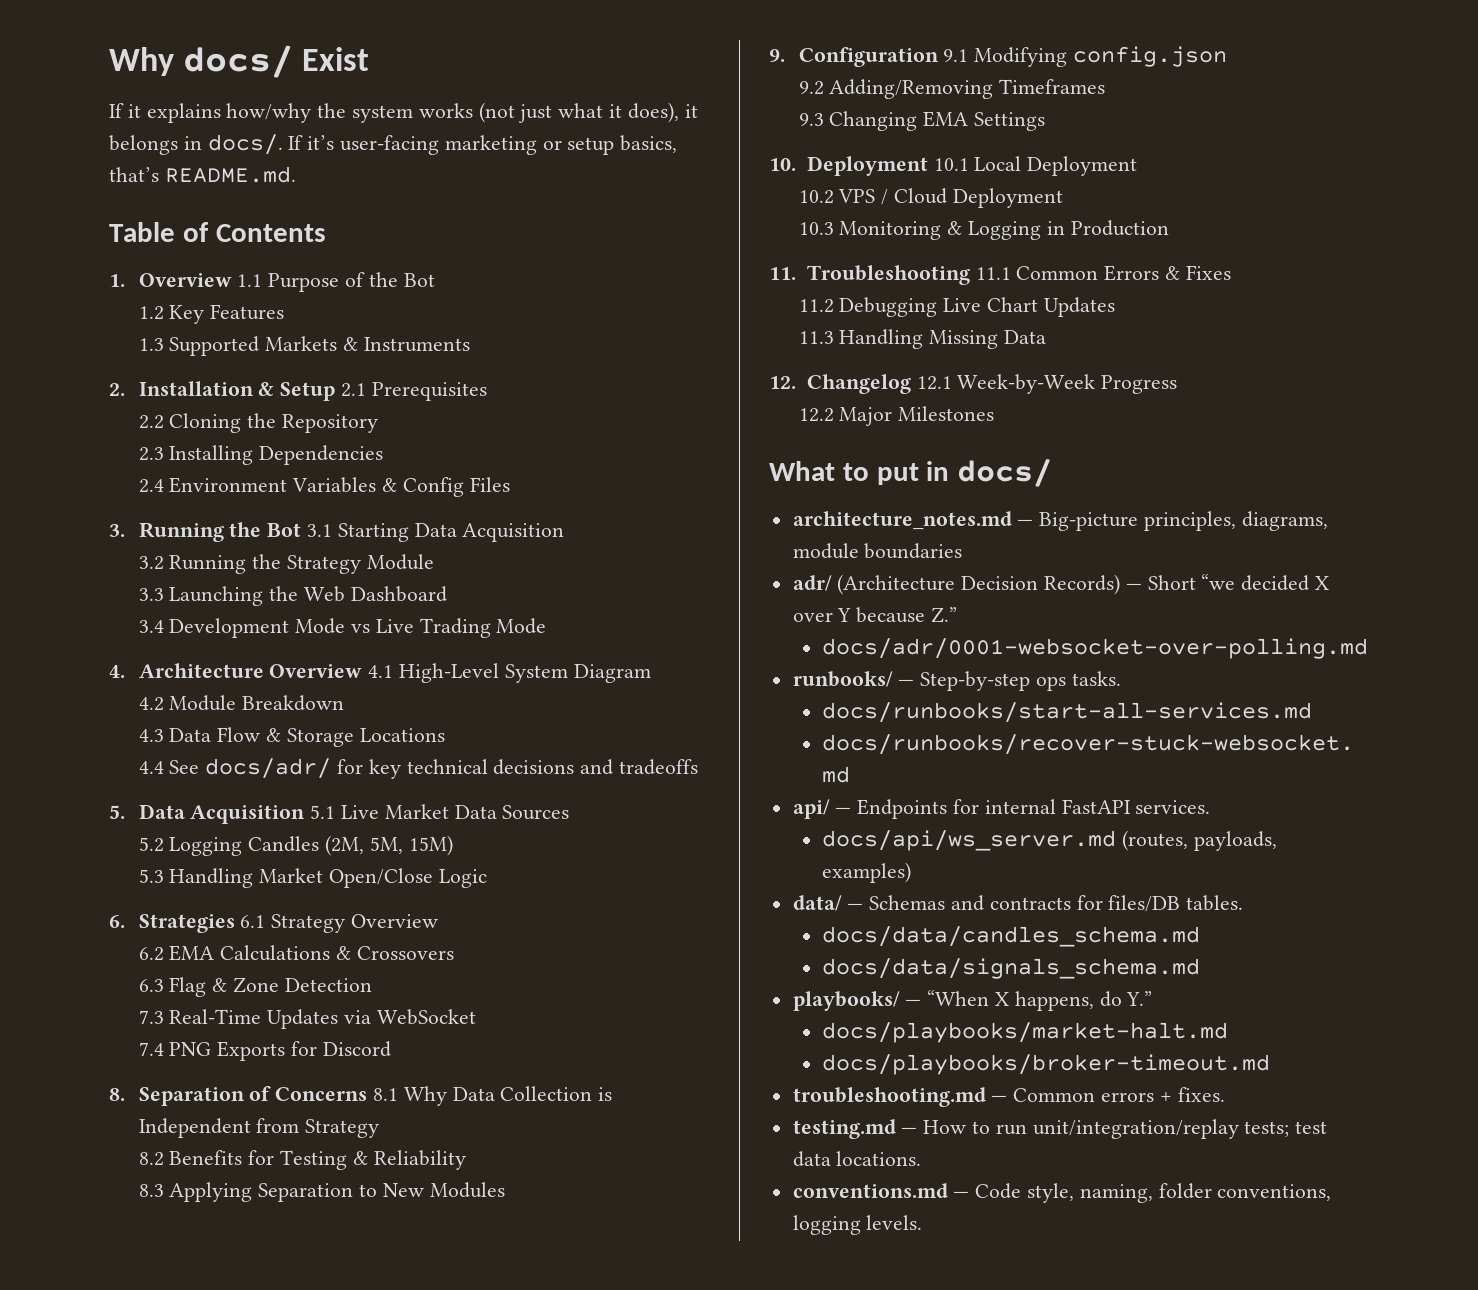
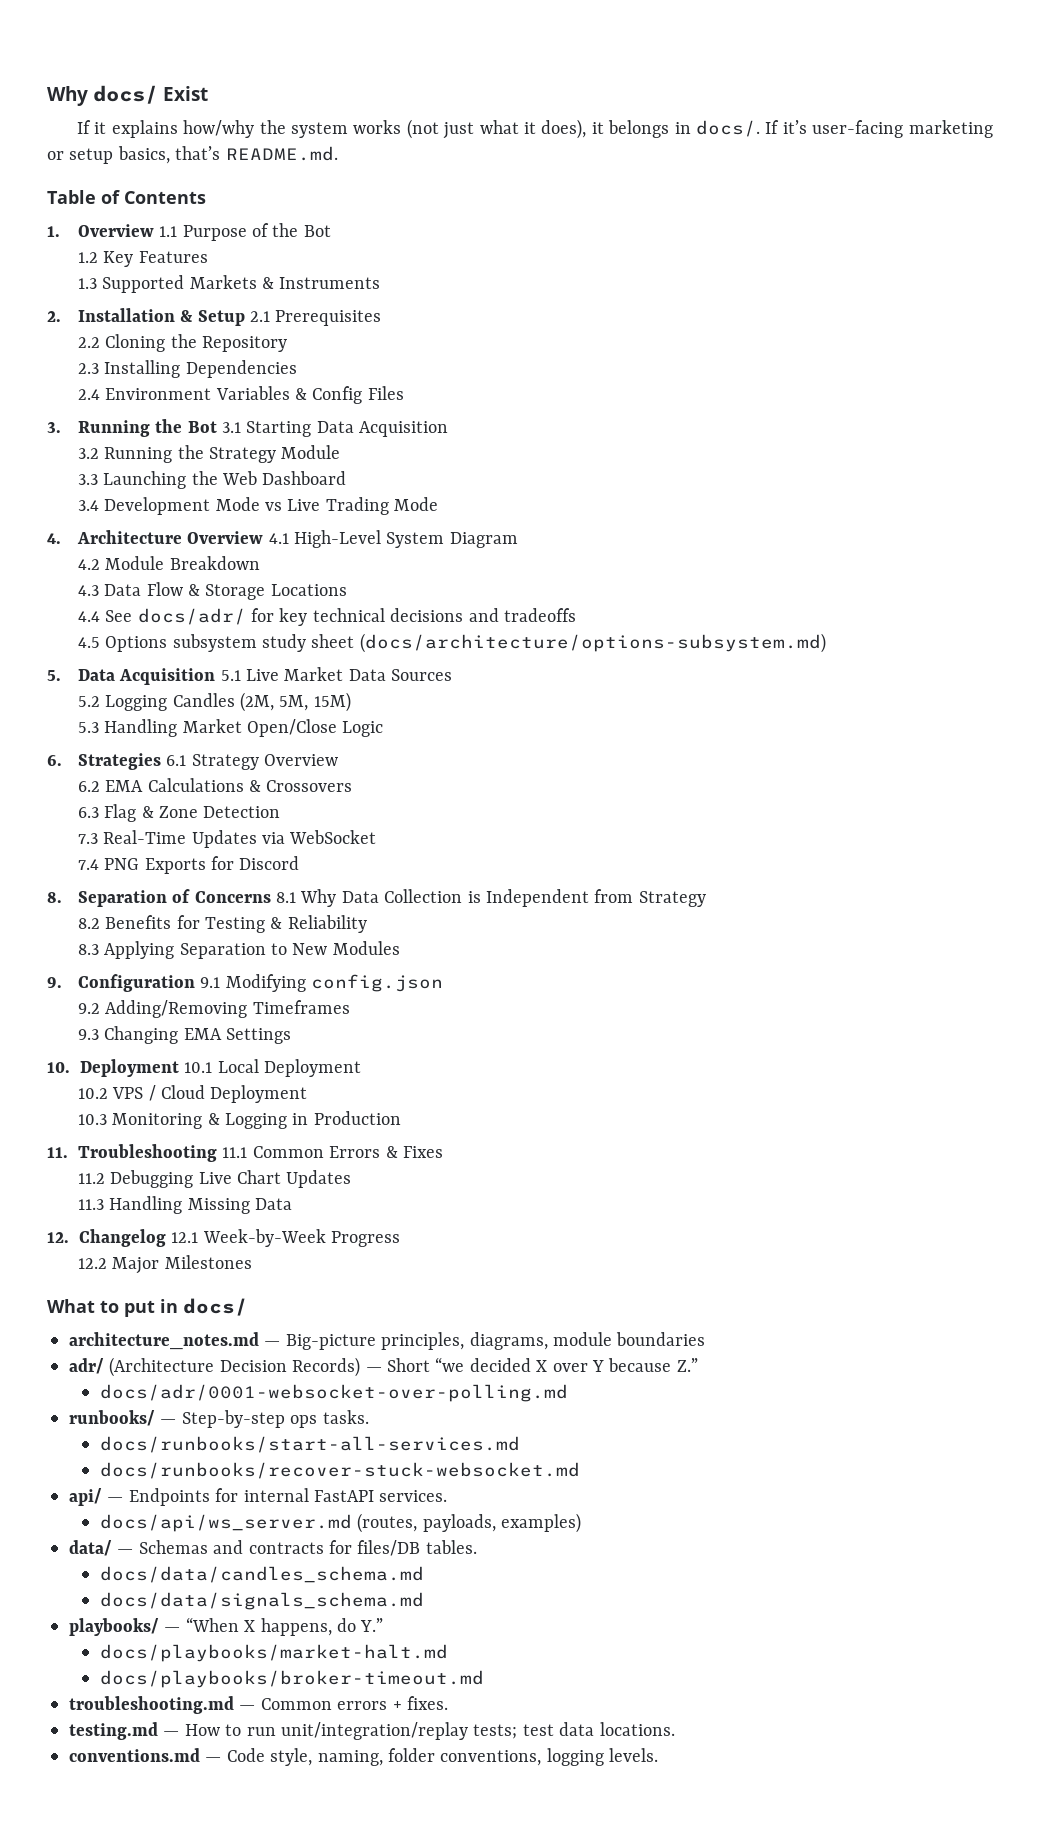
(698, 767) none -> [77,633,826,653] // 4.5 Options subsystem study sheet (docs/architecture/options-subsystem.md)

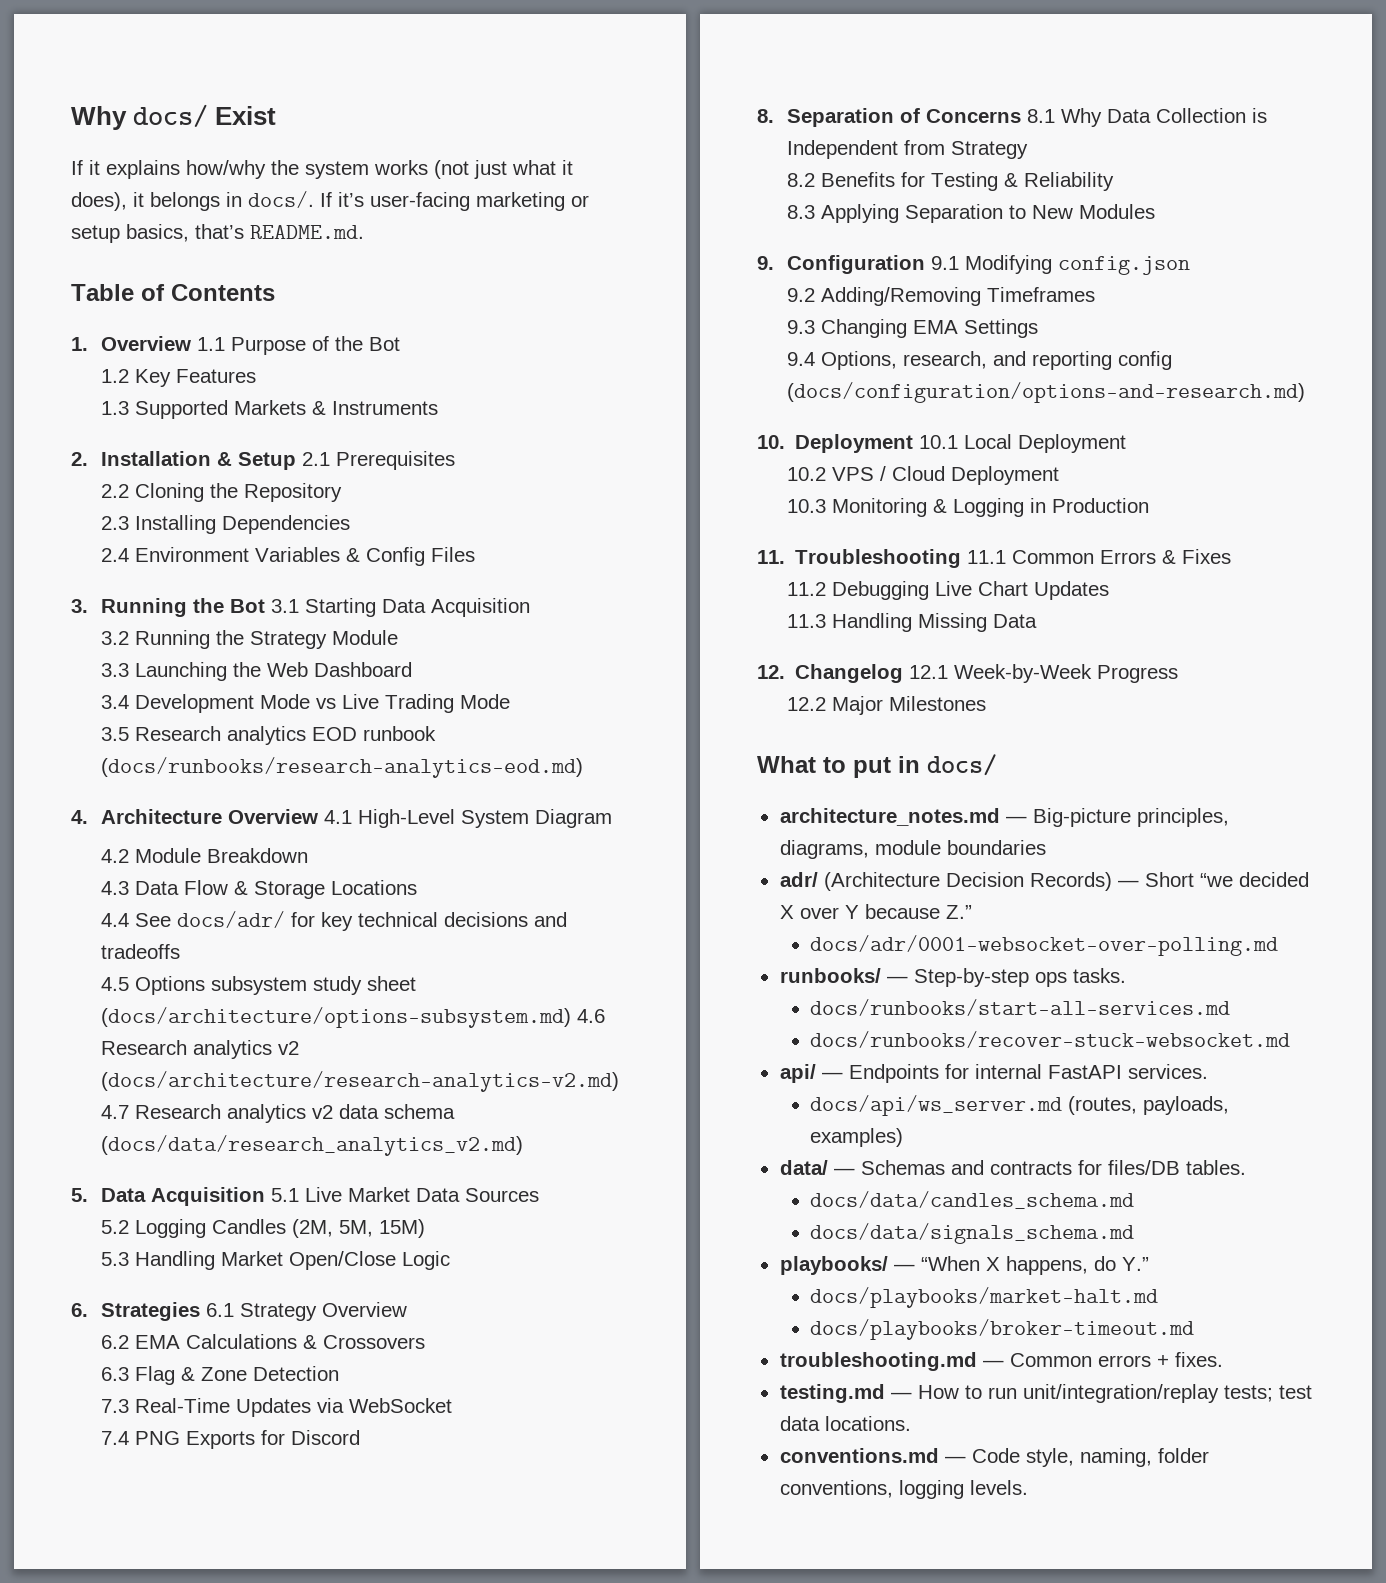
(439, 504) none -> [101,726,437,745] [101,757,584,778] // 3.5 Research analytics EOD runbook (docs/runbooks/research-analytics-eod.md)
(826, 643) none -> [577,1009,606,1023] [101,1040,300,1059] [101,1071,620,1092] [101,1104,456,1123] [101,1135,524,1156] 4.6 Research analytics v2 (docs/architecture/research-analytics-v2.md) 4.7 Research analytics v2 data schema (docs/data/research_analytics_v2.md)
(292, 1036) none -> [787,351,1173,370] [787,382,1306,403] // 9.4 Options, research, and reporting config (docs/configuration/options-and-research.md)

